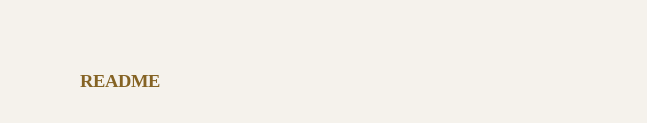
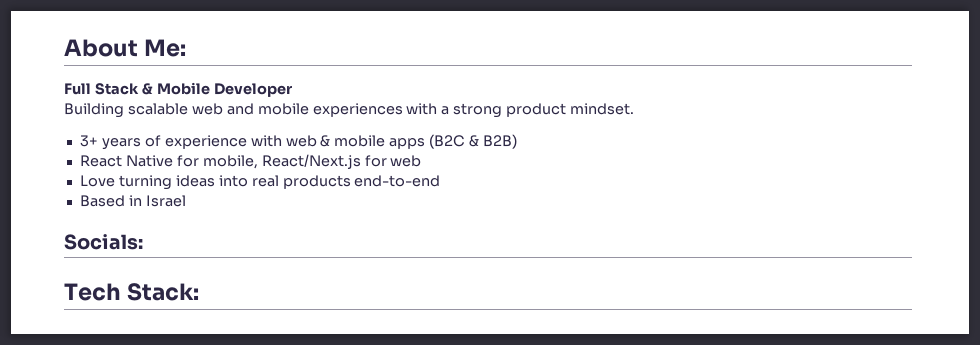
[80,75,160,87] README -> [64,39,187,57] [64,82,292,97] [64,103,635,118] [79,134,518,150] [79,154,422,169] [79,175,441,190] [79,195,186,207] [64,234,143,250] [64,283,200,301] About Me: // Full Stack & Mobile Developer // Building scalable web and mobile experiences with a strong product mindset. // 3+ years of experience with web & mobile apps (B2C & B2B) // React Native for mobile, React/Next.js for web // Love turning ideas into real products end-to-end // Based in Israel // Socials: // Tech Stack:

